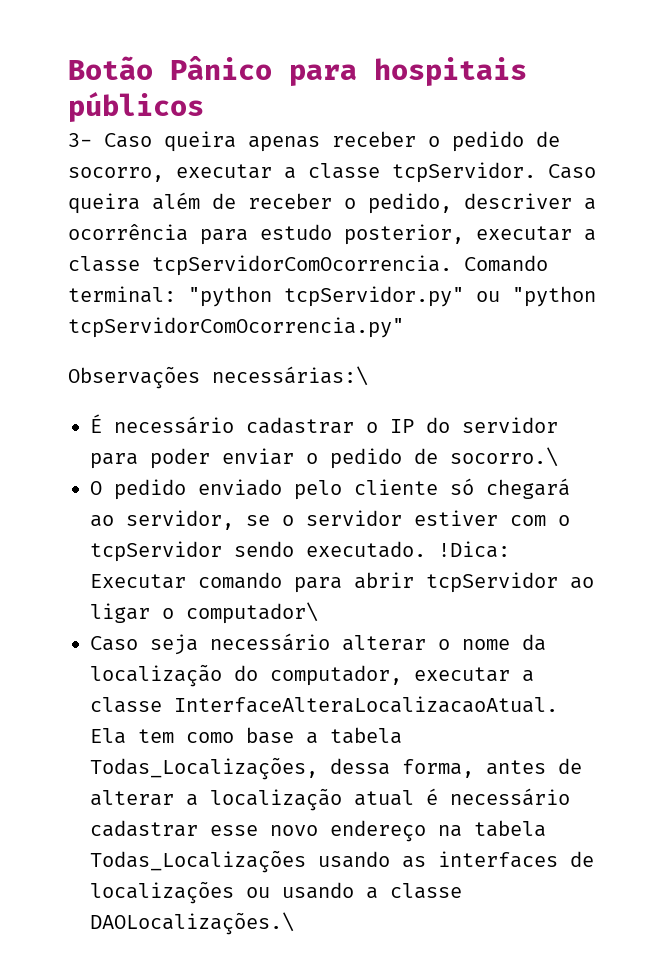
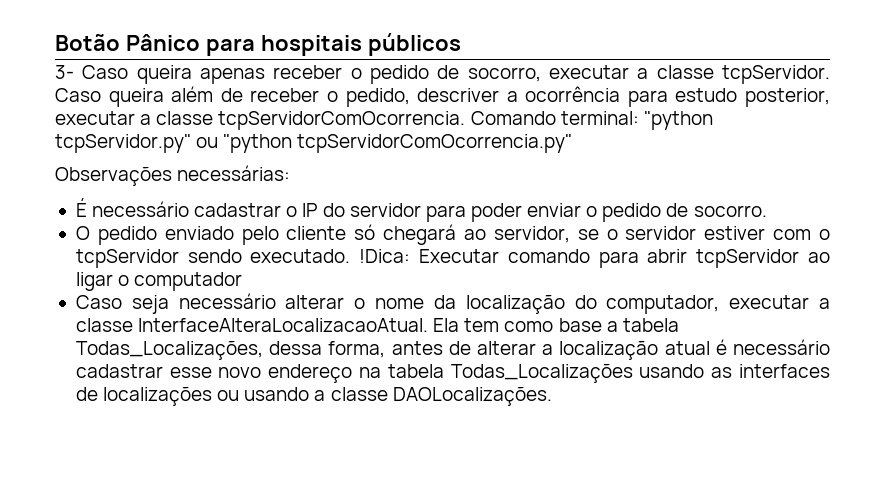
[212,366,368,386] necessárias:\ -> [177,165,291,181] necessárias:
[450,447,558,467] socorro.\ -> [693,205,767,217] socorro.
[186,602,318,624] computador\ -> [134,272,243,291] computador
[90,912,294,935] DAOLocalizações.\ -> [392,387,552,406] DAOLocalizações.

